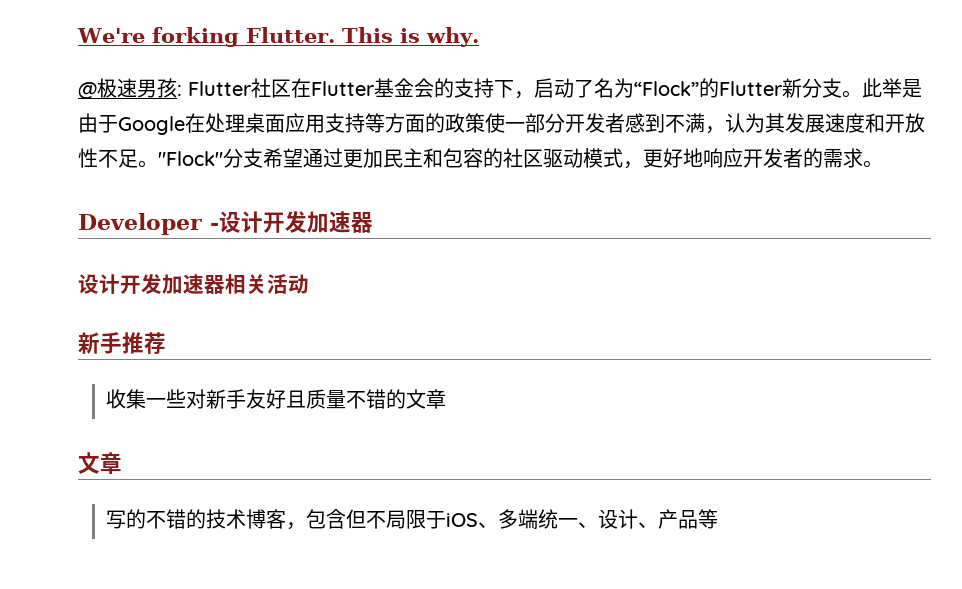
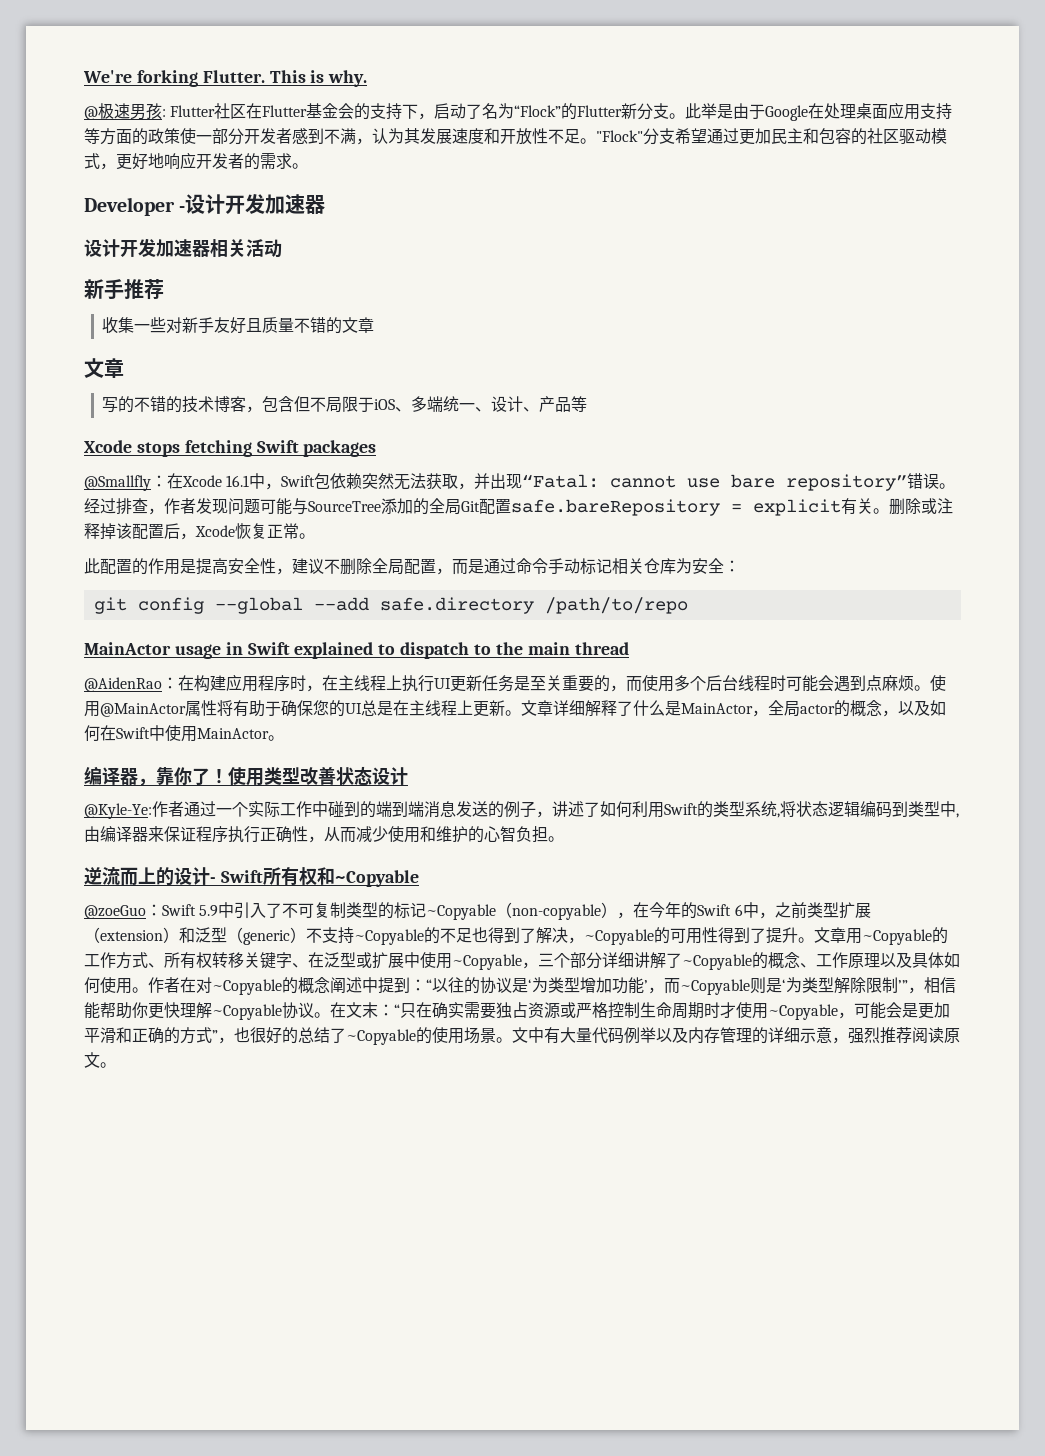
(719, 519) none -> [84,440,377,457] [84,473,956,491] [84,498,953,516] [84,523,315,540] [84,558,740,575] [93,597,688,614] [84,642,629,659] [84,674,946,692] [84,700,946,717] [84,725,284,742] [84,766,408,786] [84,801,959,819] [84,826,564,843] [84,867,419,887] [84,902,871,920] [84,927,948,945] [84,952,960,970] [84,977,956,995] [84,1002,950,1020] [84,1027,960,1045] [84,1052,116,1068] // Xcode stops fetching Swift packages // @Smallfly：在Xcode 16.1中，Swift包依赖突然无法获取，并出现“Fatal: cannot use bare repository”错误。经过排查，作者发现问题可能与SourceTree添加的全局Git配置safe.bareRepository = explicit有关。删除或注释掉该配置后，Xcode恢复正常。 // 此配置的作用是提高安全性，建议不删除全局配置，而是通过命令手动标记相关仓库为安全： // git config --global --add safe.directory /path/to/repo // MainActor usage in Swift explained to dispatch to the main thread // @AidenRao：在构建应用程序时，在主线程上执行UI更新任务是至关重要的，而使用多个后台线程时可能会遇到点麻烦。使用@MainActor属性将有助于确保您的UI总是在主线程上更新。文章详细解释了什么是MainActor，全局actor的概念，以及如何在Swift中使用MainActor。 // 编译器，靠你了！使用类型改善状态设计 // @Kyle-Ye:作者通过一个实际工作中碰到的端到端消息发送的例子，讲述了如何利用Swift的类型系统,将状态逻辑编码到类型中,由编译器来保证程序执行正确性，从而减少使用和维护的心智负担。 // 逆流而上的设计- Swift所有权和~Copyable // @zoeGuo：Swift 5.9中引入了不可复制类型的标记~Copyable（non-copyable），在今年的Swift 6中，之前类型扩展（extension）和泛型（generic）不支持~Copyable的不足也得到了解决，~Copyable的可用性得到了提升。文章用~Copyable的工作方式、所有权转移关键字、在泛型或扩展中使用~Copyable，三个部分详细讲解了~Copyable的概念、工作原理以及具体如何使用。作者在对~Copyable的概念阐述中提到：“以往的协议是‘为类型增加功能’，而~Copyable则是‘为类型解除限制’”，相信能帮助你更快理解~Copyable协议。在文末：“只在确实需要独占资源或严格控制生命周期时才使用~Copyable，可能会是更加平滑和正确的方式”，也很好的总结了~Copyable的使用场景。文中有大量代码例举以及内存管理的详细示意，强烈推荐阅读原文。

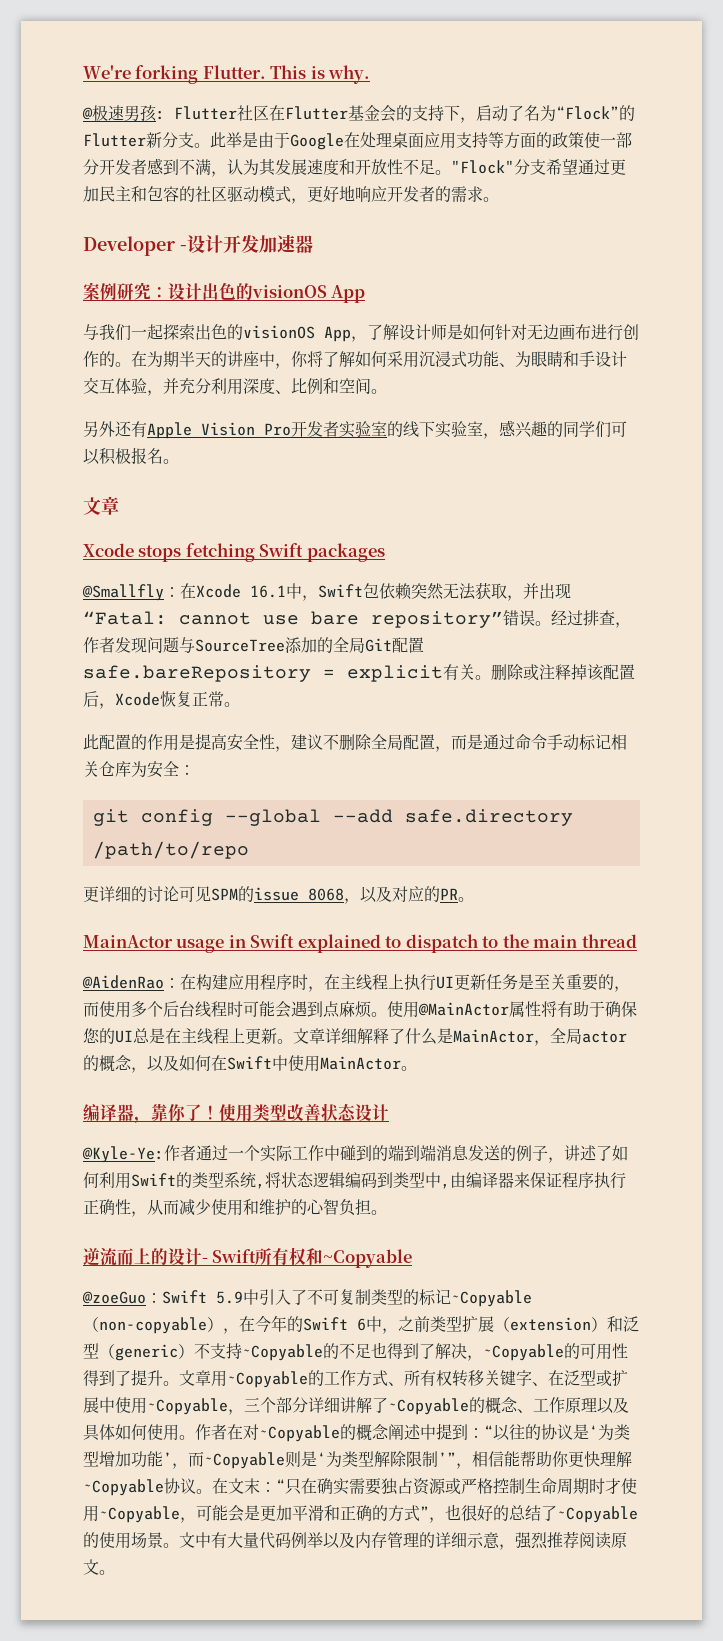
[84,238,282,258] [84,279,164,300] [102,317,375,334] [84,358,124,378] [102,396,588,413] 设计开发加速器相关活动 // 新手推荐 // 收集一些对新手友好且质量不错的文章 // 文章 // 写的不错的技术博客，包含但不局限于iOS、多端统一、设计、产品等 -> [83,282,366,303] [83,323,639,342] [83,351,627,369] [83,377,387,396] [83,420,627,439] [83,447,179,465] [83,496,119,515] 案例研究：设计出色的visionOS App // 与我们一起探索出色的visionOS App，了解设计师是如何针对无边画布进行创作的。在为期半天的讲座中，你将了解如何采用沉浸式功能、为眼睛和手设计交互体验，并充分利用深度、比例和空间。 // 另外还有Apple Vision Pro开发者实验室的线下实验室，感兴趣的同学们可以积极报名。 // 文章
[260,498,292,515] 可能 -> (179, 645) none
(688, 605) none -> [83,886,474,904] // 更详细的讨论可见SPM的issue 8068，以及对应的PR。

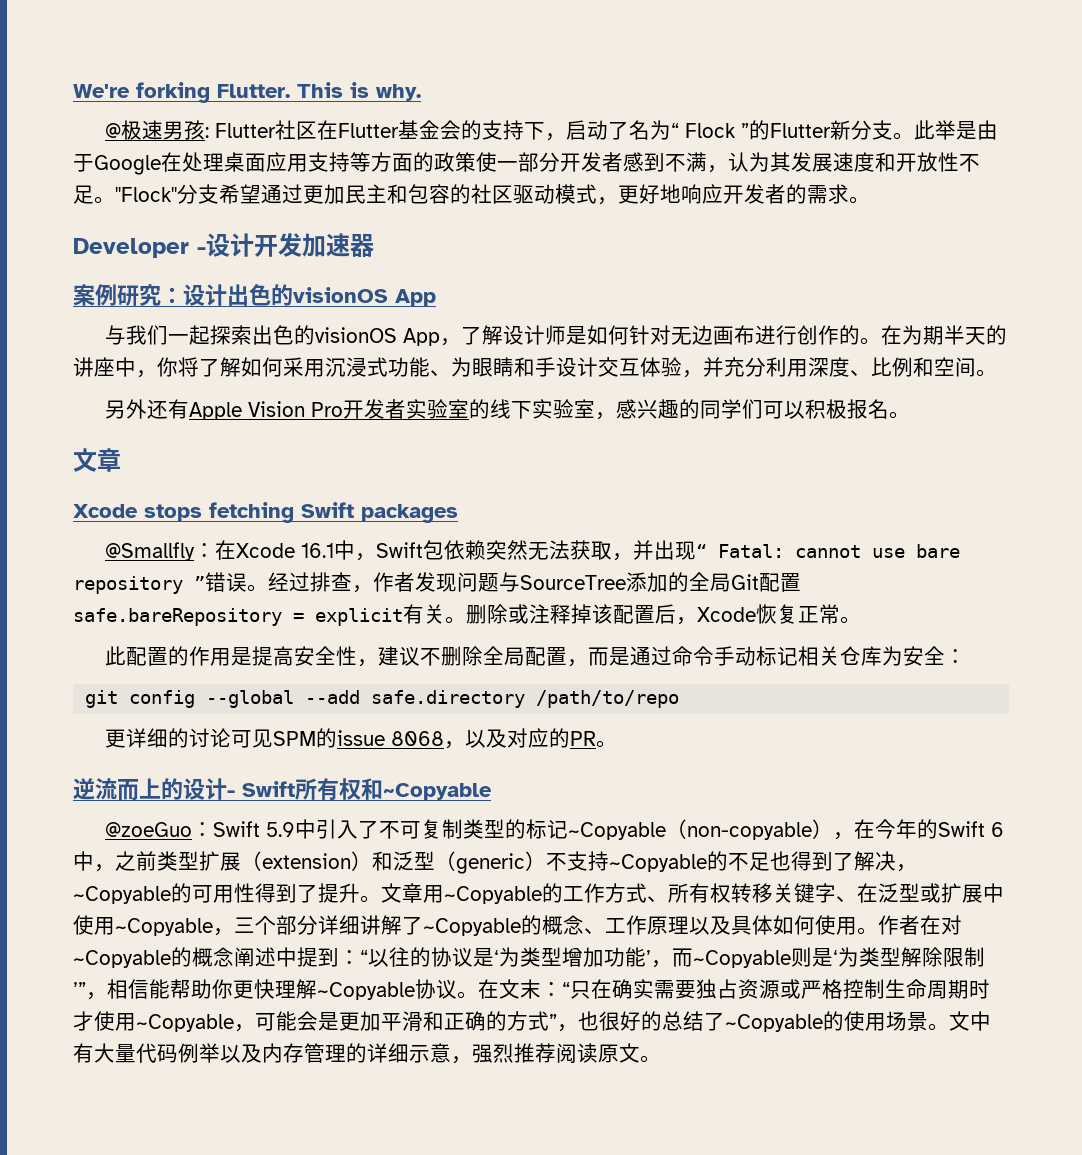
[556,106,619,120] “Flock” -> [671,123,750,138] “ Flock ”
[83,611,167,625] “Fatal: -> [696,544,785,558] “ Fatal:
[371,611,503,628] repository” -> [73,576,205,594] repository ”
[83,934,637,953] [82,974,630,992] [83,1001,637,1018] [83,1028,627,1046] [83,1055,417,1073] [83,1103,389,1124] [82,1145,628,1163] [83,1172,626,1189] [83,1199,387,1217] // MainActor usage in Swift explained to dispatch to the main thread // @AidenRao：在构建应用程序时，在主线程上执行UI更新任务是至关重要的，而使用多个后台线程时可能会遇到点麻烦。使用@MainActor属性将有助于确保您的UI总是在主线程上更新。文章详细解释了什么是MainActor，全局actor的概念，以及如何在Swift中使用MainActor。 // 编译器，靠你了！使用类型改善状态设计 // @Kyle-Ye:作者通过一个实际工作中碰到的端到端消息发送的例子，讲述了如何利用Swift的类型系统,将状态逻辑编码到类型中,由编译器来保证程序执行正确性，从而减少使用和维护的心智负担。 -> (618, 744) none

